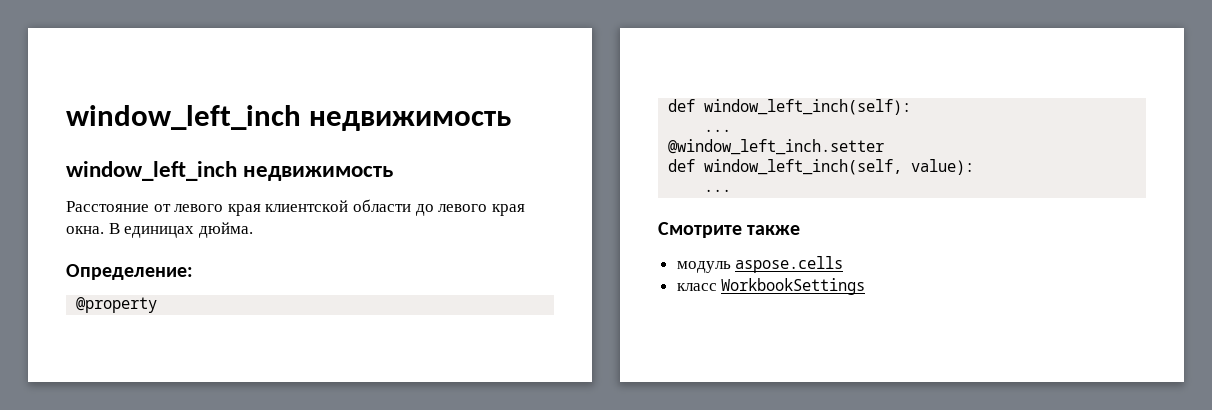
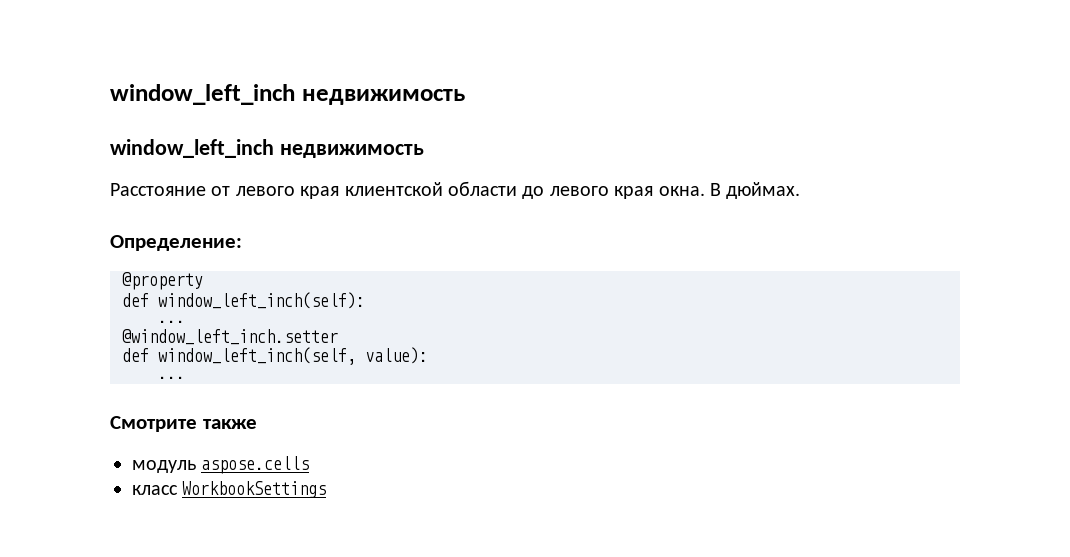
[124,222,253,238] единицах дюйма. -> [726,182,801,199] дюймах.

